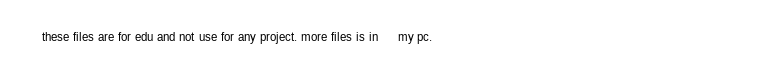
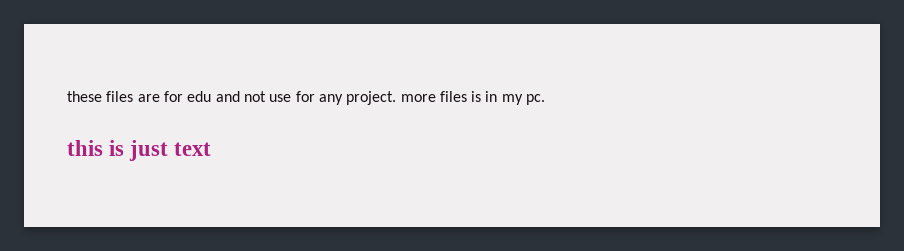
(433, 39) none -> [67,140,212,161] // this is just text

